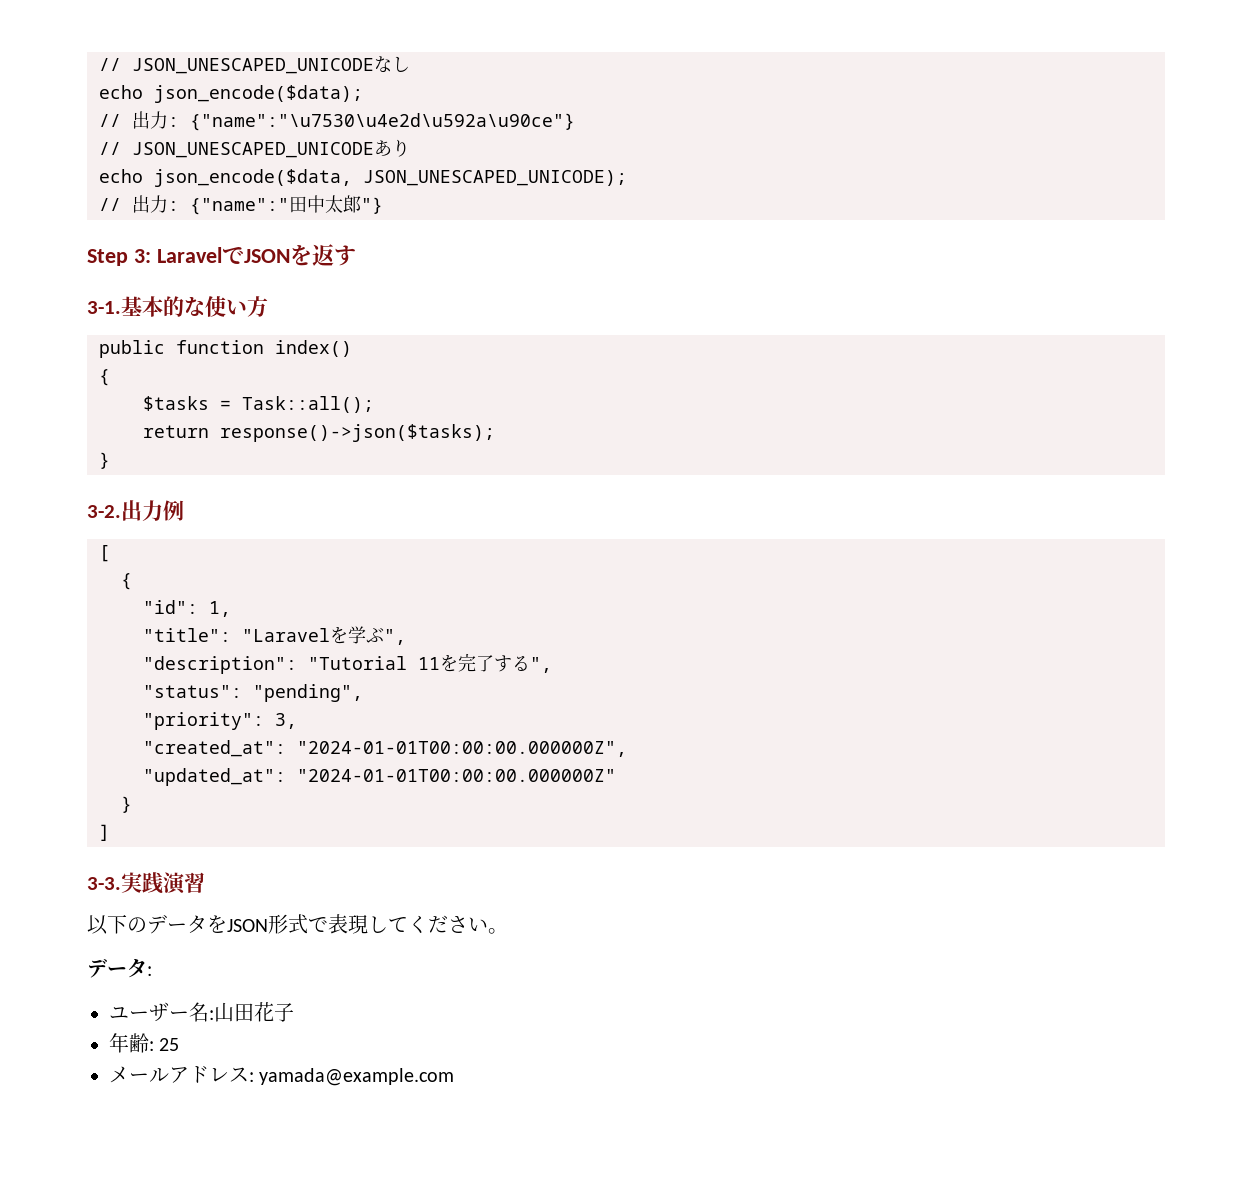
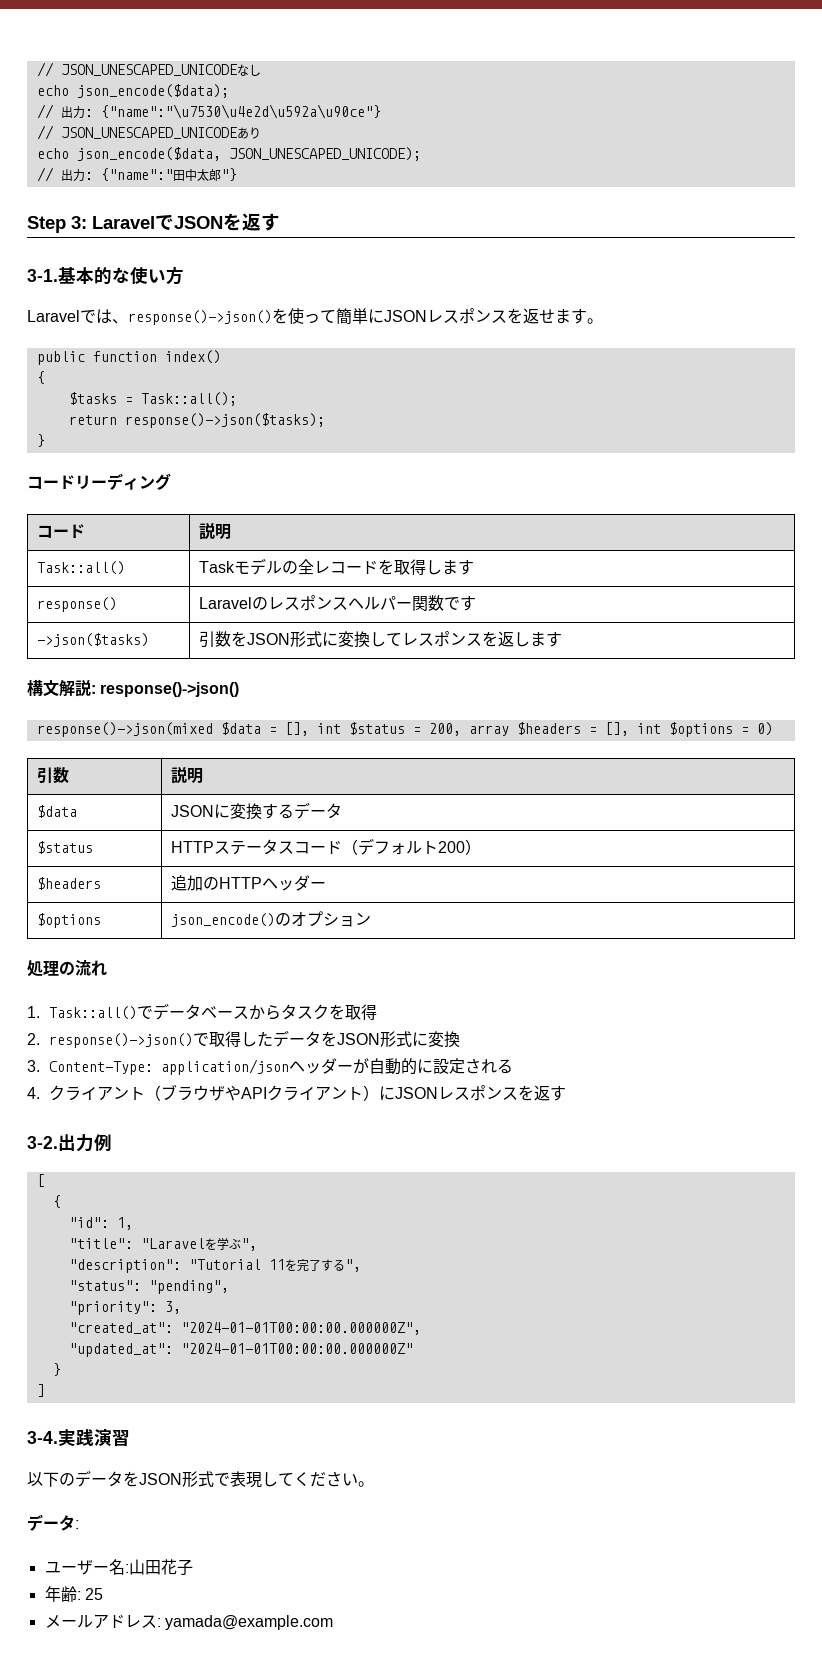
(268, 306) none -> [27,308,603,325] // Laravelでは、response()->json()を使って簡単にJSONレスポンスを返せます。
(110, 460) none -> [27,473,171,490] [36,524,85,538] [198,522,231,540] [36,561,125,575] [198,558,474,575] [36,597,117,612] [198,595,476,611] [36,633,149,647] [198,631,562,648] [27,679,240,697] [36,722,773,737] [36,767,69,784] [170,766,203,784] [36,805,77,818] [170,802,342,820] [36,841,93,854] [170,838,481,855] [36,877,101,890] [170,875,326,891] [36,913,101,928] [170,911,371,927] [27,960,107,977] [27,1003,377,1020] [27,1030,460,1048] [27,1058,513,1075] [27,1084,566,1101] // コードリーディング // コード | 説明 // Task::all() | Taskモデルの全レコードを取得します // response() | Laravelのレスポンスヘルパー関数です // ->json($tasks) | 引数をJSON形式に変換してレスポンスを返します // 構文解説: response()->json() // response()->json(mixed $data = [], int $status = 200, array $headers = [], int $options = 0) // 引数 | 説明 // $data | JSONに変換するデータ // $status | HTTPステータスコード（デフォルト200） // $headers | 追加のHTTPヘッダー // $options | json_encode()のオプション // 処理の流れ // 1. Task::all()でデータベースからタスクを取得 // 2. response()->json()で取得したデータをJSON形式に変換 // 3. Content-Type: application/jsonヘッダーが自動的に設定される // 4.クライアント（ブラウザやAPIクライアント）にJSONレスポンスを返す
[87,877,121,890] 3-3. -> [27,1431,58,1444] 3-4.

